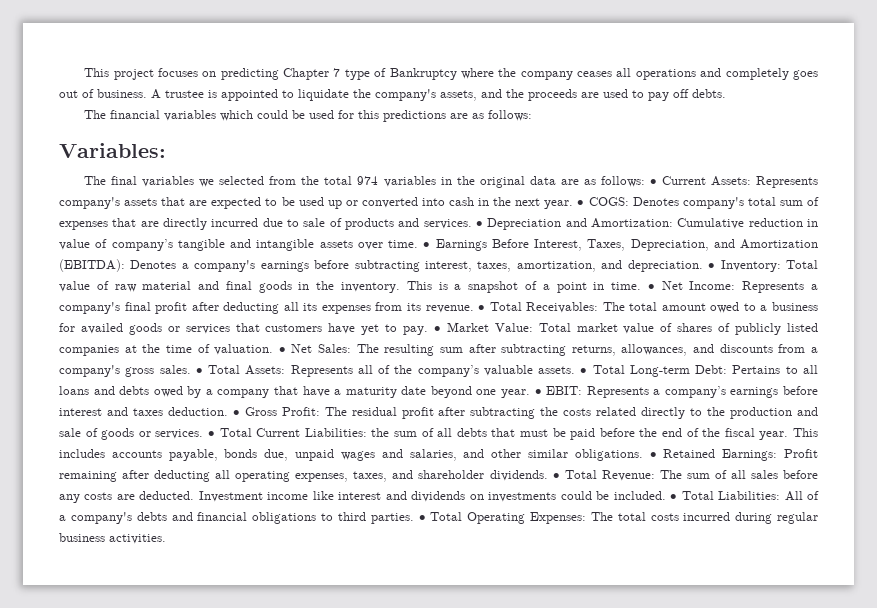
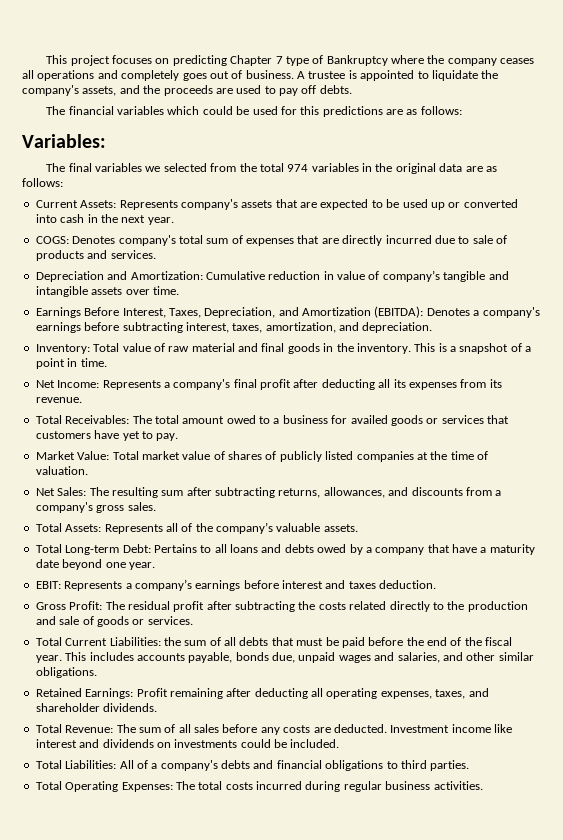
[649,179,657,185] • -> (63, 182) //
[577,200,585,206] • -> (174, 221) //
[475,221,483,227] • -> (156, 254) //
[423,242,431,248] • -> (179, 290) //
[708,263,716,269] • -> (433, 327) //
[647,284,655,290] • -> (107, 362) //
[478,305,486,311] • -> (82, 400) //
[433,326,441,332] • -> (179, 437) //
[278,347,286,353] • -> (88, 470) //
[195,368,203,374] • -> (156, 506) //
[580,368,588,374] • -> (358, 528) //
[534,389,542,395] • -> (155, 566) //
[232,410,240,416] • -> (437, 584) //
[207,431,215,437] • -> (193, 620) //
[649,452,657,458] • -> (97, 672) //
[552,473,560,479] • -> (158, 707) //
[670,494,678,500] • -> (340, 743) //
[418,515,426,521] • -> (470, 765) //

